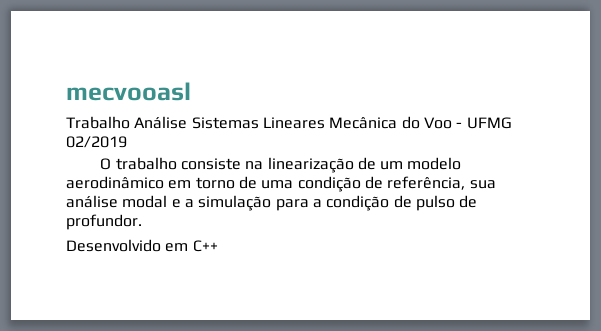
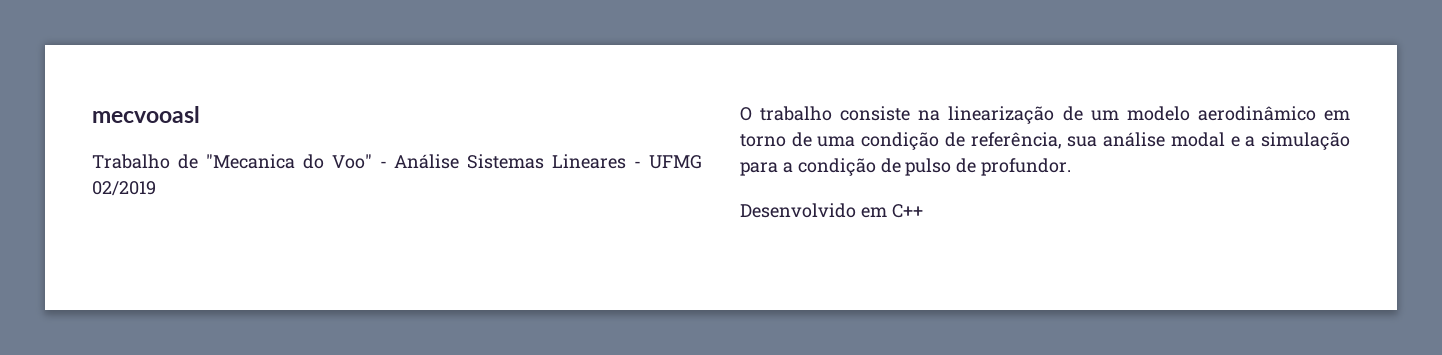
[134,116,452,129] Análise Sistemas Lineares Mecânica do Voo -> [177,154,627,169] de "Mecanica do Voo" - Análise Sistemas Lineares

